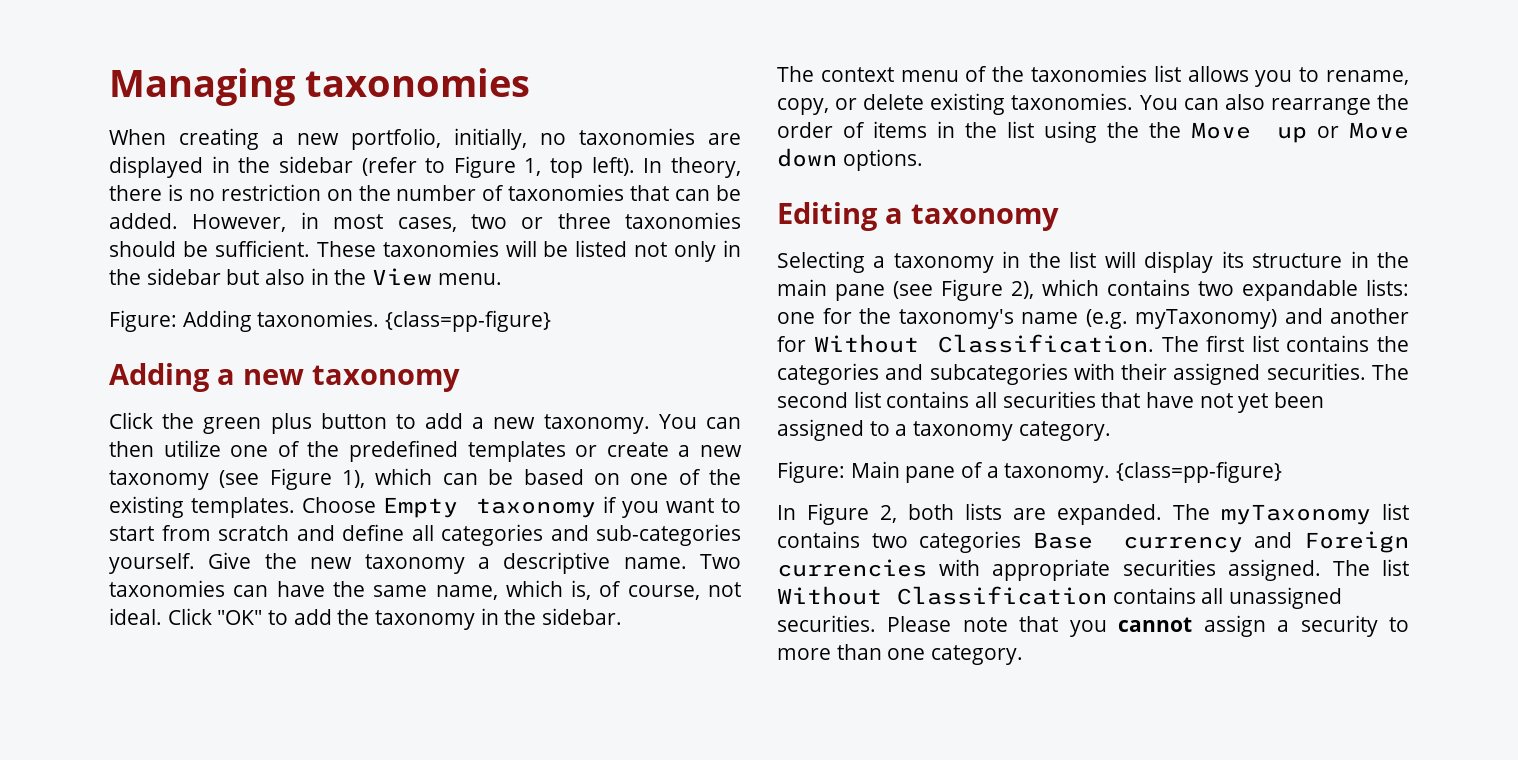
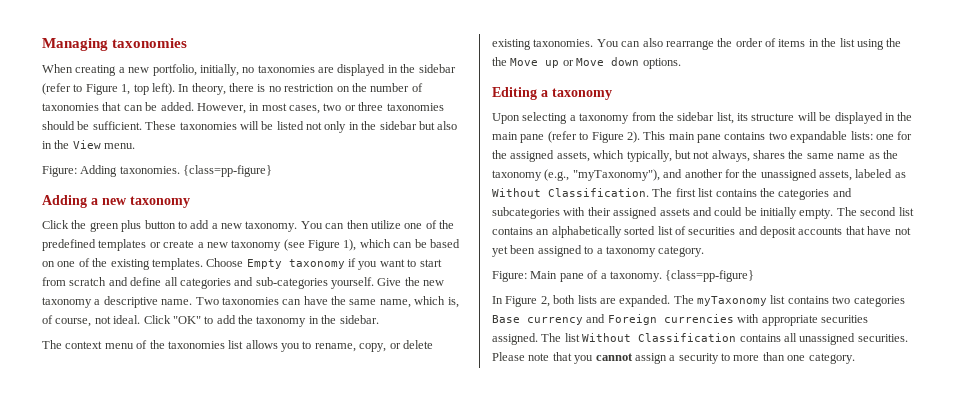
[777,251,1409,273] [777,279,1099,301] Selecting a taxonomy in the list will display its structure in the main pane (see Figure 2), which -> [492,112,913,124] [492,131,721,143] Upon selecting a taxonomy from the sidebar list, its structure will be displayed in the main pane (refer to Figure 2). This main pane
[898,308,1409,329] [777,336,806,352] taxonomy's name (e.g. myTaxonomy) and another for -> [510,150,898,162] [492,169,906,181] assigned assets, which typically, but not always, shares the same name as the taxonomy (e.g., "myTaxonomy"), and another for the unassigned assets, labeled as
[1266,363,1409,380] [777,391,1096,408] securities. The second list contains all securities -> [659,207,914,219] [492,226,843,238] assets and could be initially empty. The second list contains an alphabetically sorted list of securities and deposit accounts

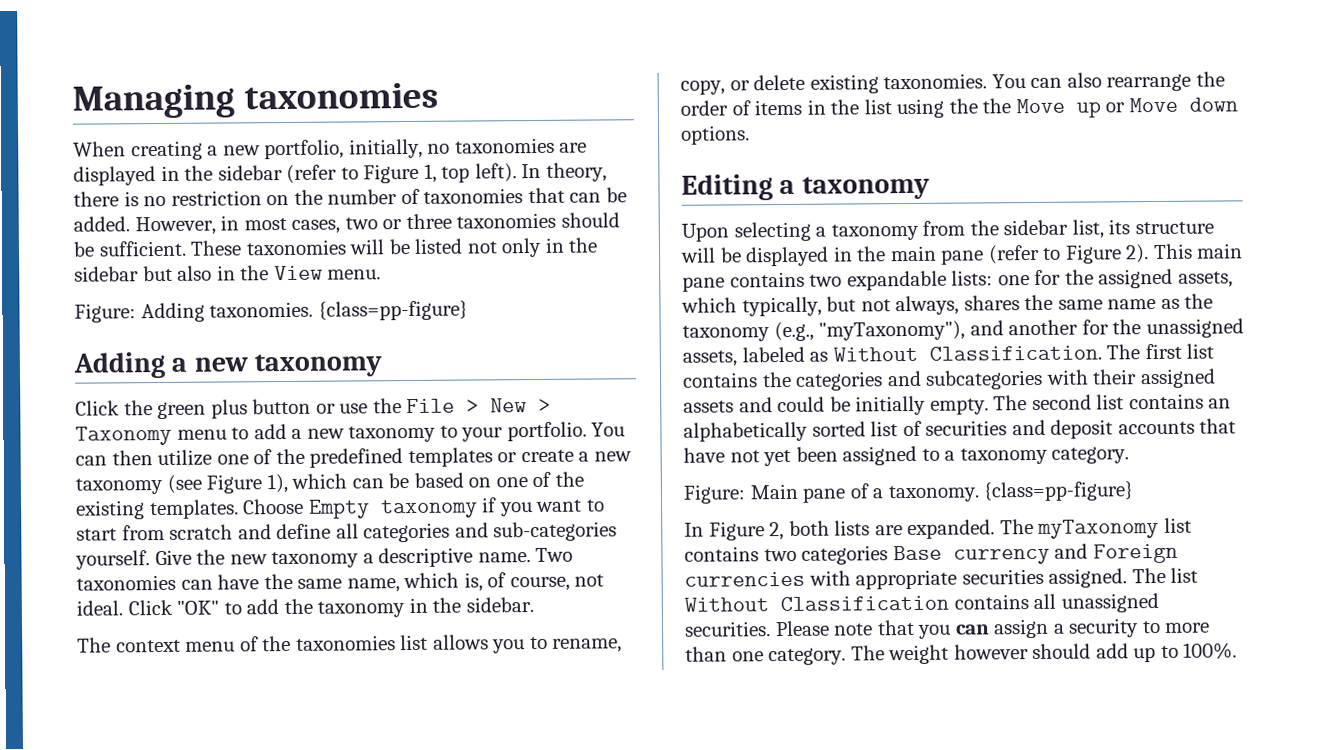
[177,220,298,232] to add a new taxonomy. -> [315,398,552,414] [75,421,587,446] or use the File > New > Taxonomy menu to add a new taxonomy to your portfolio.
[595,353,633,361] cannot -> [955,624,990,635] can
(855, 358) none -> [850,642,1238,665] The weight however should add up to 100%.

